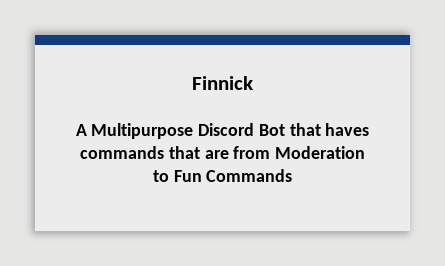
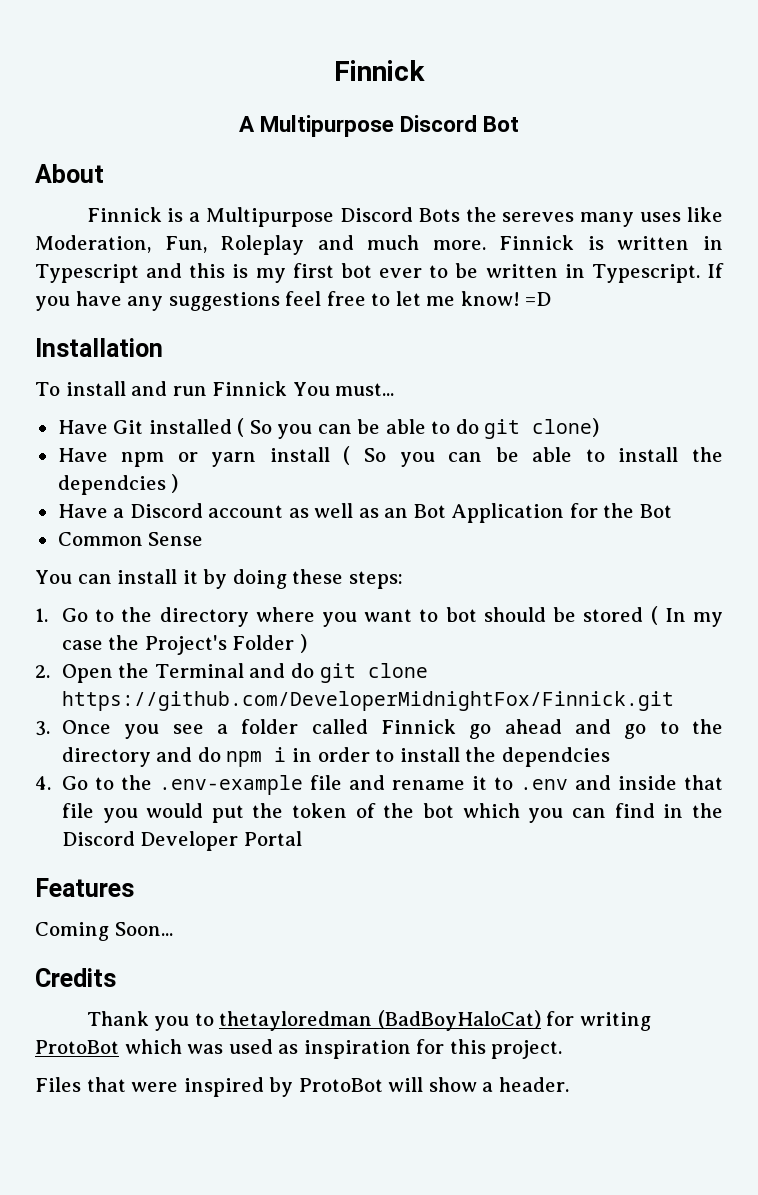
[289,123,370,136] [80,146,365,159] [152,169,293,182] that haves commands that are from Moderation to Fun Commands -> [35,164,104,183] [86,207,723,227] [35,235,723,255] [35,263,724,283] [35,291,552,311] [35,338,163,357] [35,381,395,396] [57,418,600,439] [57,446,723,467] [57,474,179,495] [57,503,672,523] [57,532,204,546] [35,569,403,589] [35,606,724,627] [61,634,307,655] [35,663,428,683] [61,691,674,711] [35,719,723,739] [61,747,610,767] [35,775,724,795] [61,803,724,823] [61,831,302,851] [35,878,134,897] [35,922,173,941] [35,968,116,987] [86,1010,651,1031] [35,1039,563,1059] [35,1077,569,1097] // About // Finnick is a Multipurpose Discord Bots the sereves many uses like Moderation, Fun, Roleplay and much more. Finnick is written in Typescript and this is my first bot ever to be written in Typescript. If you have any suggestions feel free to let me know! =D // Installation // To install and run Finnick You must... // Have Git installed ( So you can be able to do git clone) // Have npm or yarn install ( So you can be able to install the dependcies ) // Have a Discord account as well as an Bot Application for the Bot // Common Sense // You can install it by doing these steps: // 1. Go to the directory where you want to bot should be stored ( In my case the Project's Folder ) // 2. Open the Terminal and do git clone https://github.com/DeveloperMidnightFox/Finnick.git // 3. Once you see a folder called Finnick go ahead and go to the directory and do npm i in order to install the dependcies // 4. Go to the .env-example file and rename it to .env and inside that file you would put the token of the bot which you can find in the Discord Developer Portal // Features // Coming Soon... // Credits // Thank you to thetayloredman (BadBoyHaloCat) for writing ProtoBot which was used as inspiration for this project. // Files that were inspired by ProtoBot will show a header.

